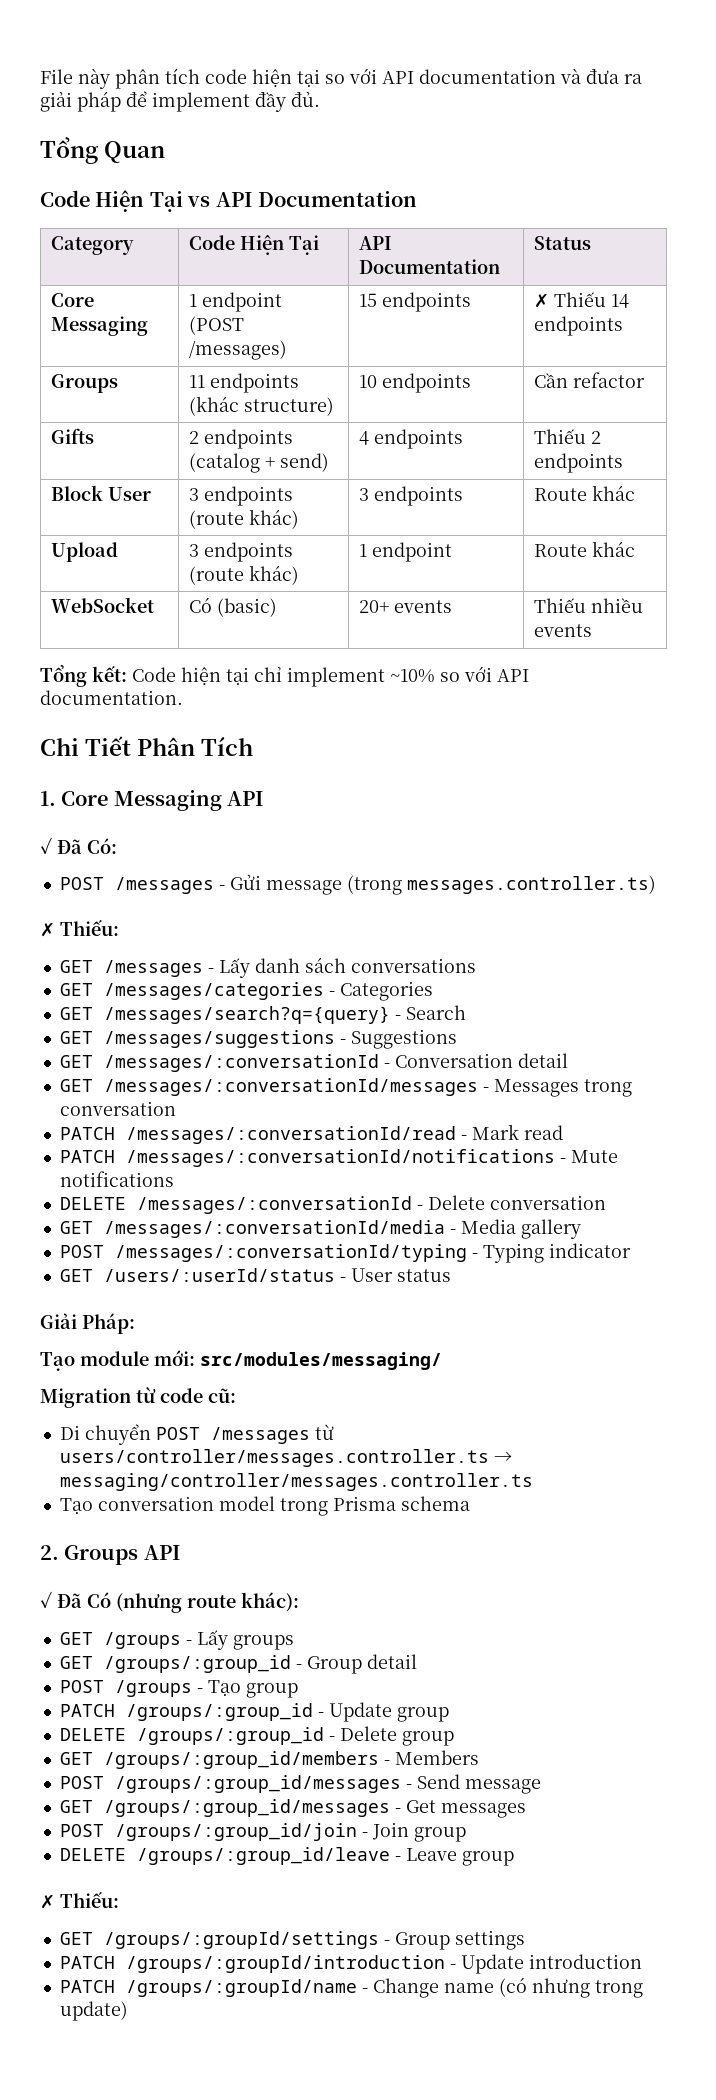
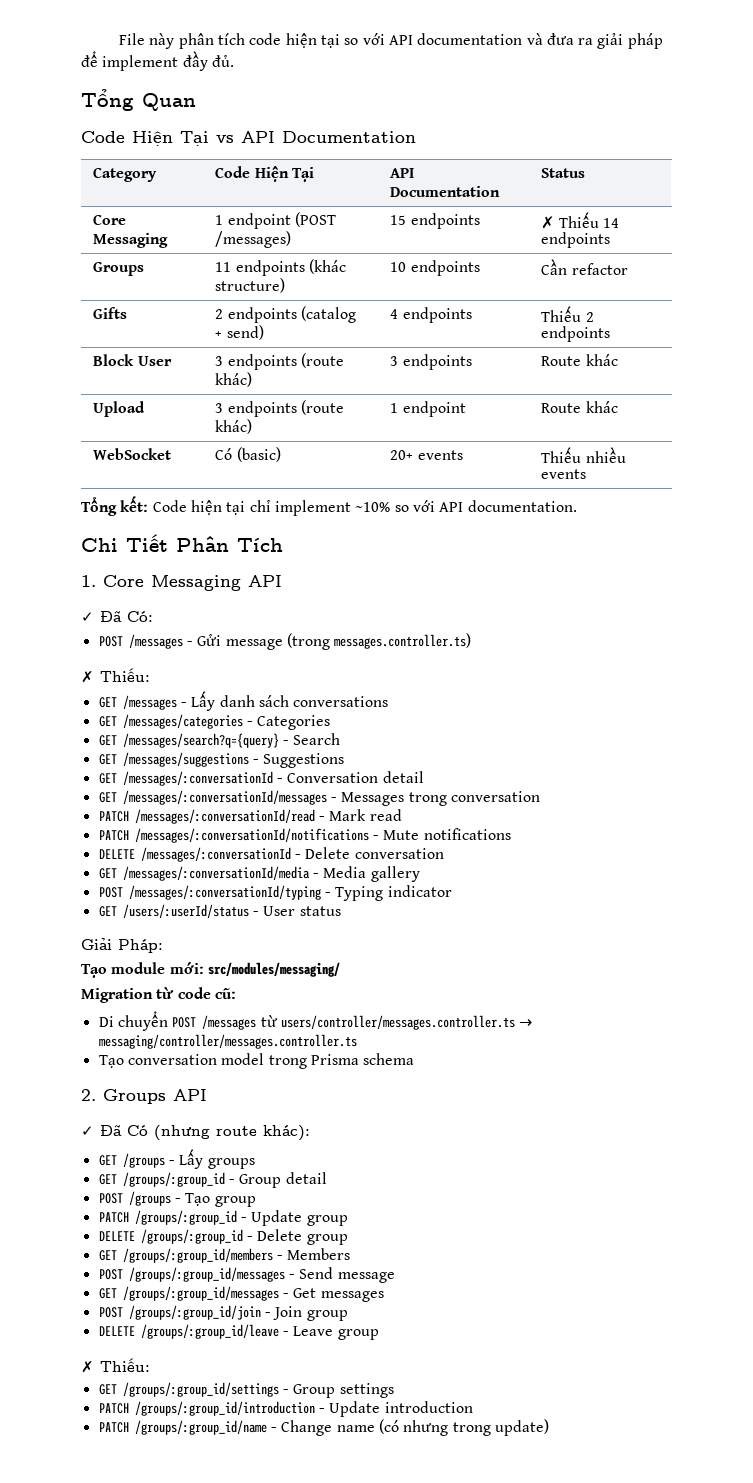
[103,1931,379,1949] /groups/:groupId/settings -> [122,1382,279,1397] /groups/:group_id/settings
[125,1955,445,1973] /groups/:groupId/introduction -> [134,1401,315,1416] /groups/:group_id/introduction
[125,1979,357,1997] /groups/:groupId/name -> [134,1420,267,1435] /groups/:group_id/name

